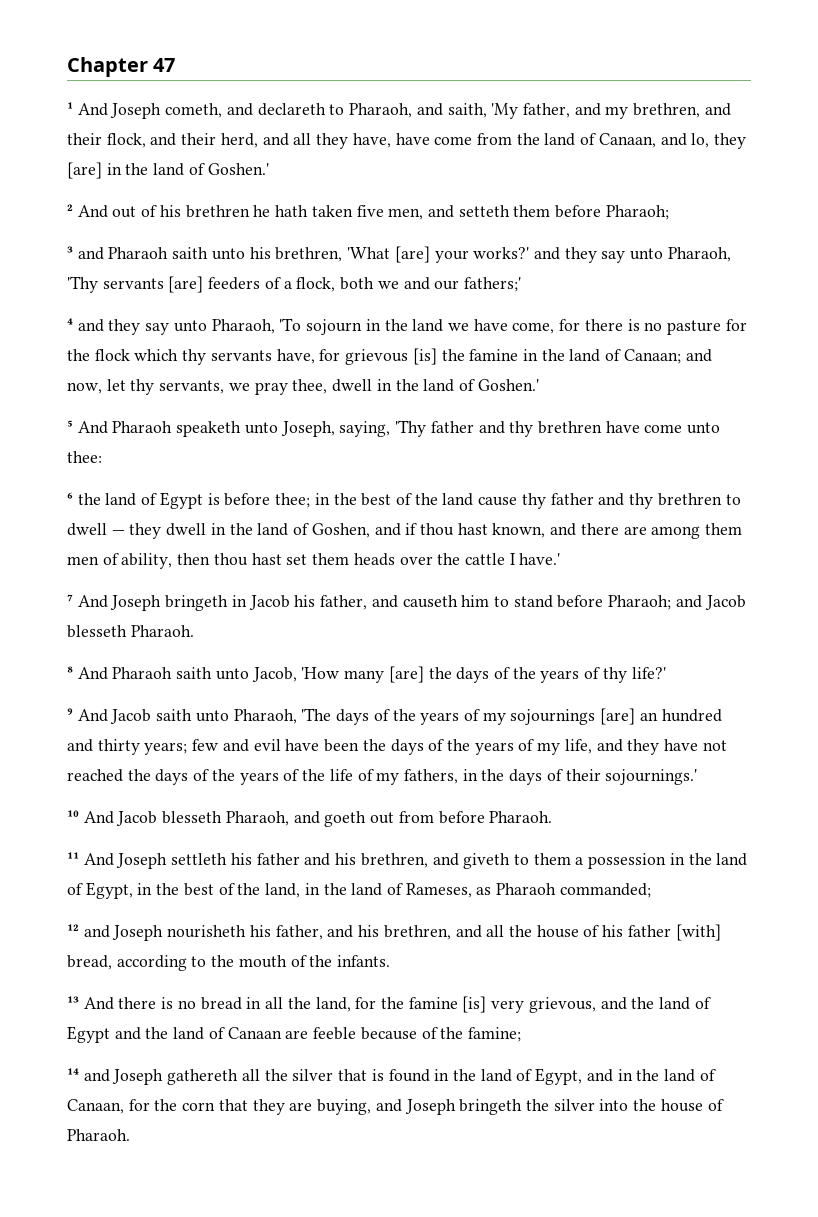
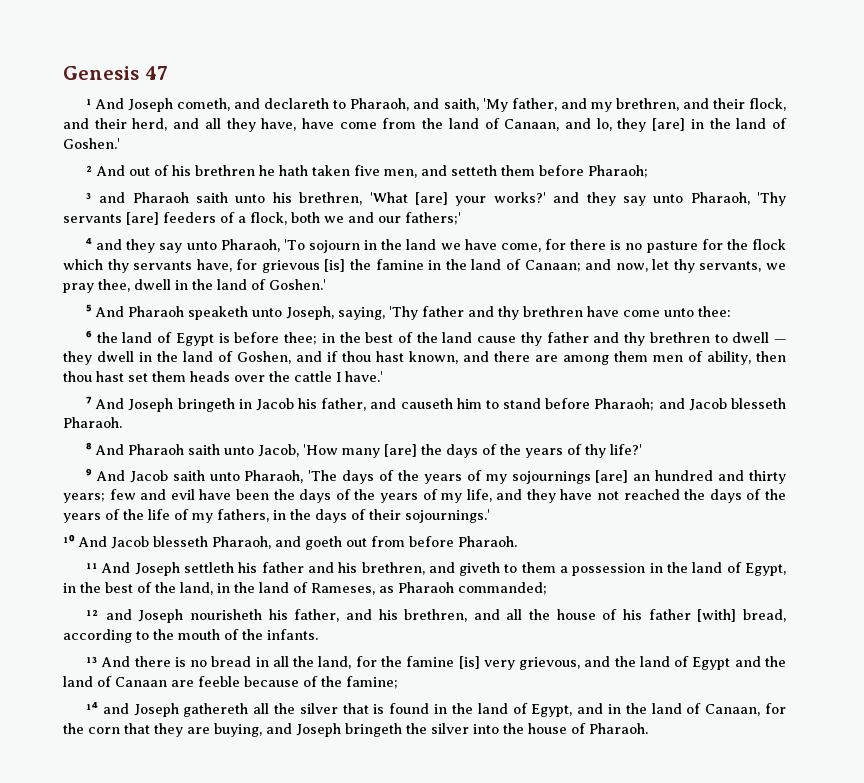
[67,57,148,77] Chapter -> [63,66,139,80] Genesis

